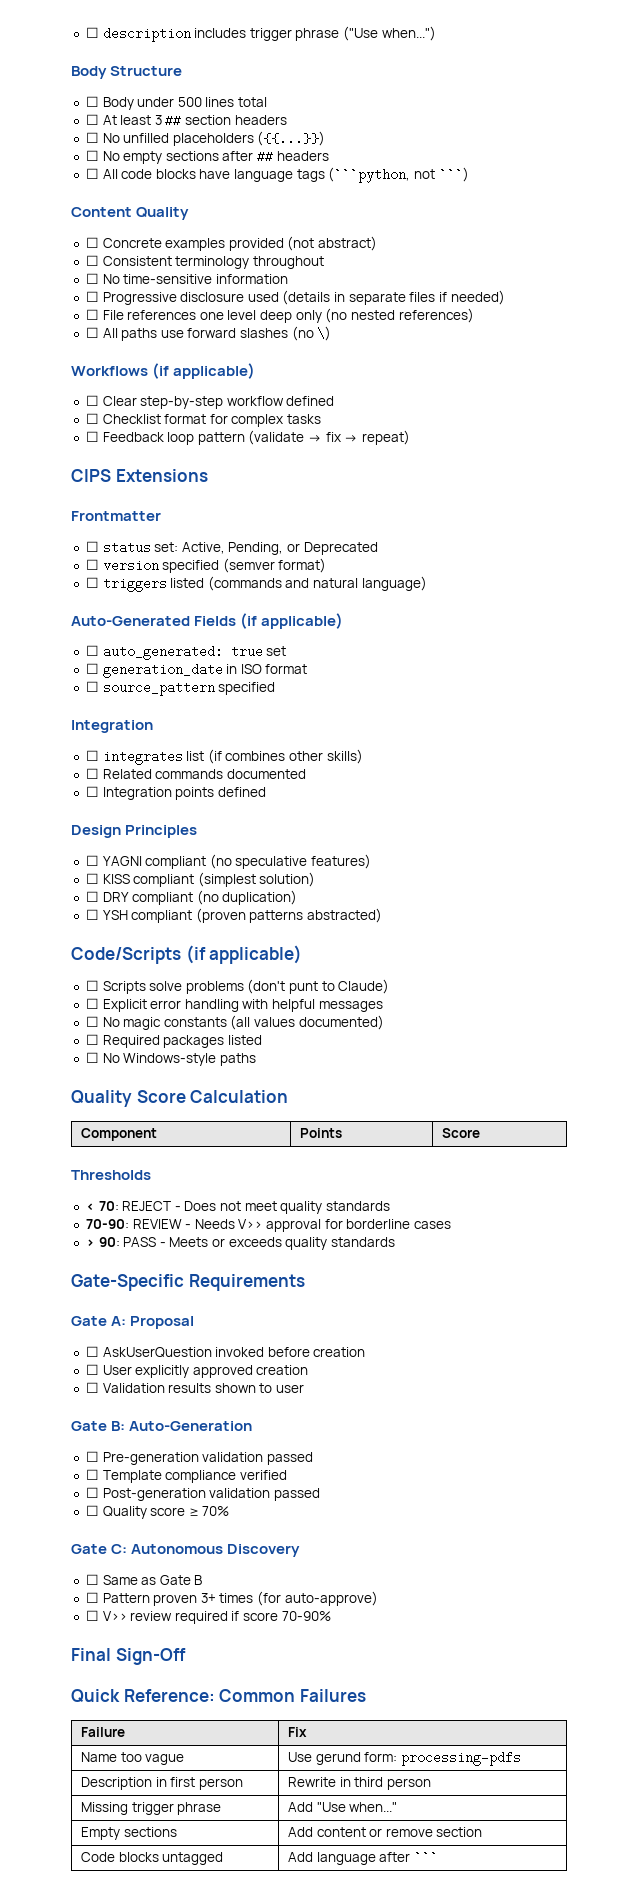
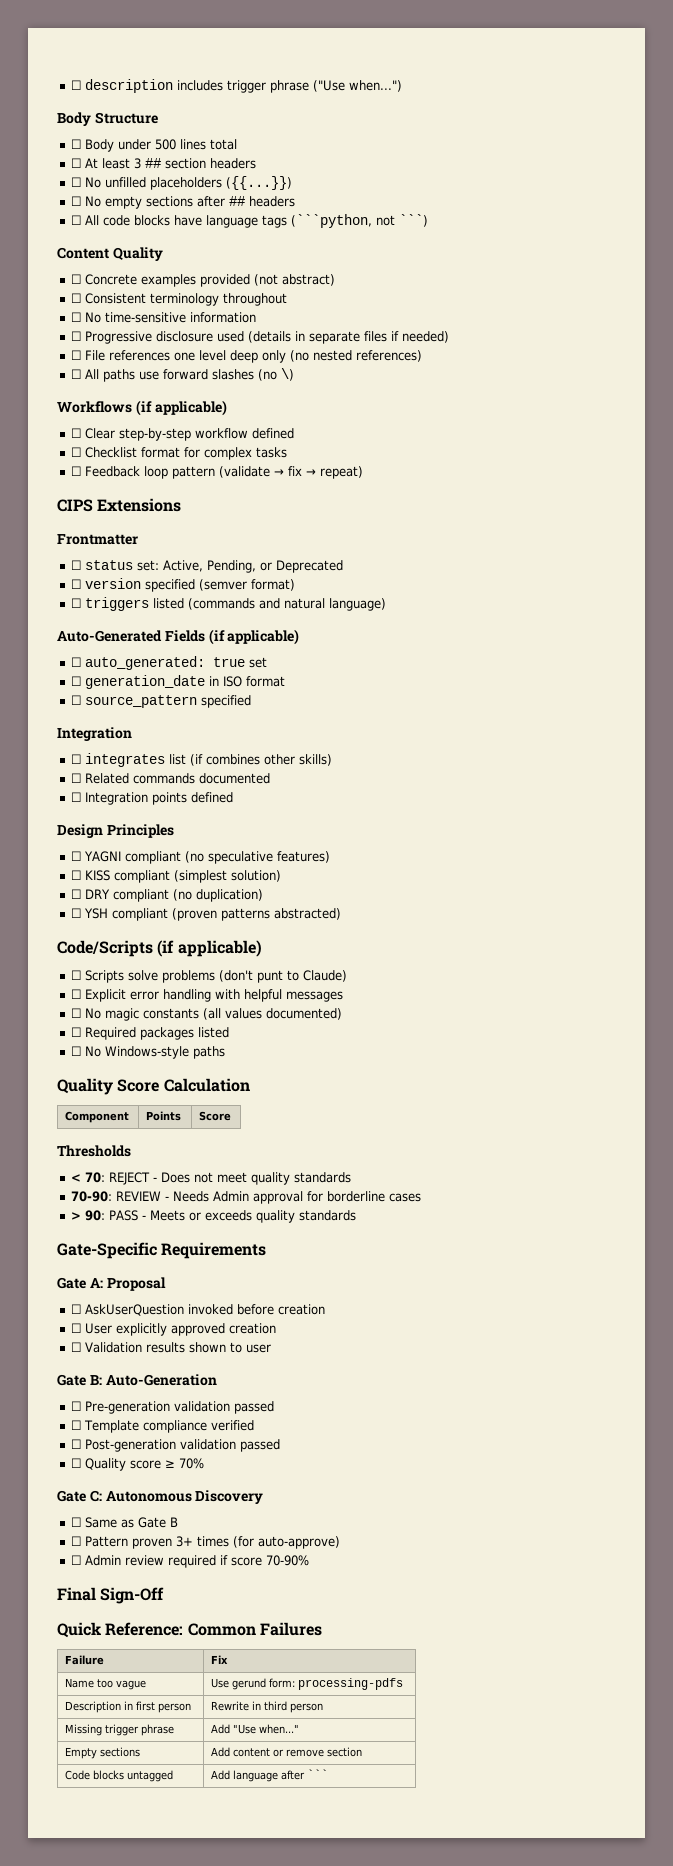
[238,1219,263,1229] V>> -> [212,1191,249,1202] Admin
[102,1611,127,1621] V>> -> [84,1555,121,1566] Admin

